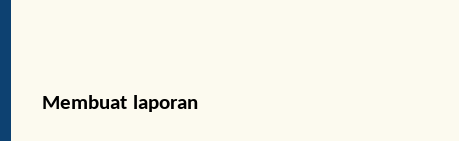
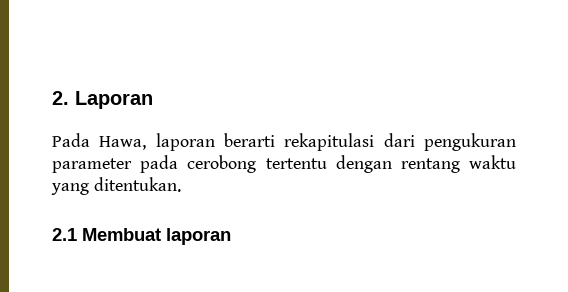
(42, 102) none -> [52,91,153,109] [52,133,516,151] [52,155,516,173] [51,177,181,195] [52,228,77,241] 2. Laporan // Pada Hawa, laporan berarti rekapitulasi dari pengukuran parameter pada cerobong tertentu dengan rentang waktu yang ditentukan. // 2.1

